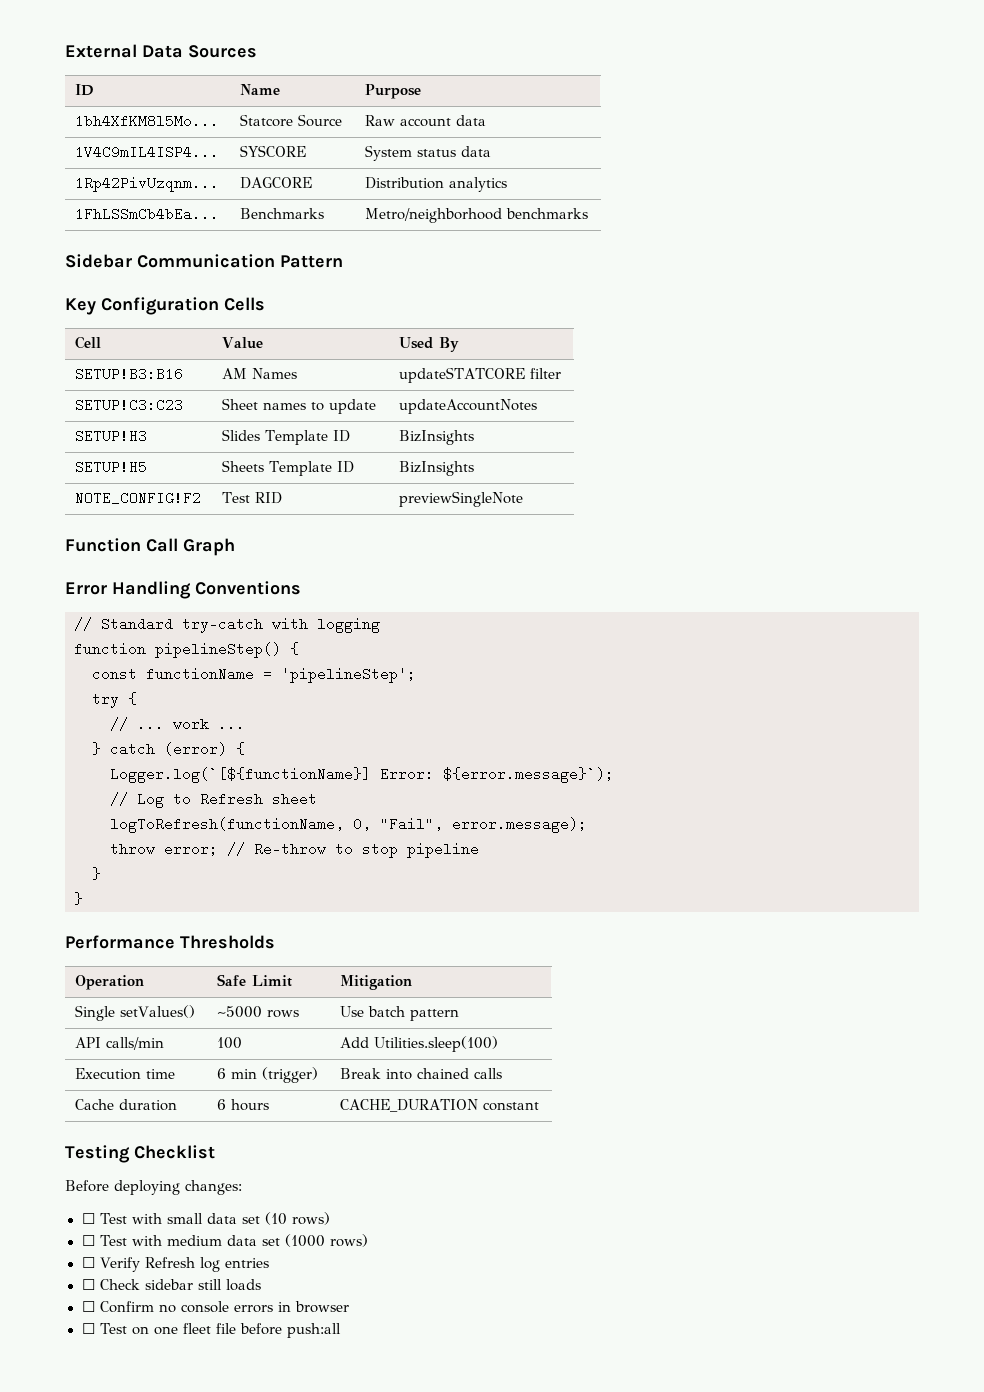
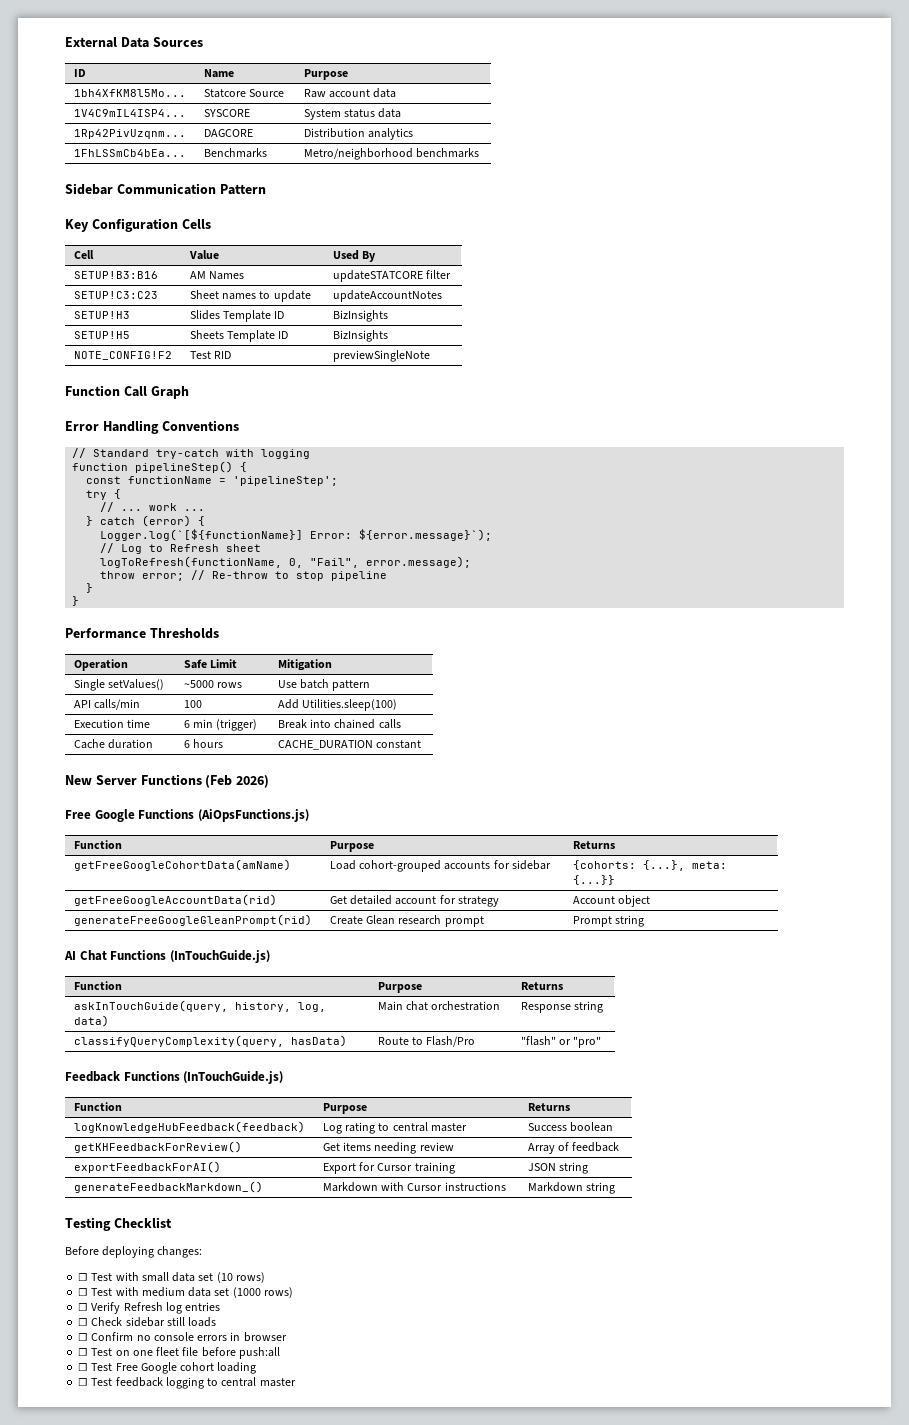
(540, 1106) none -> [65,774,270,788] [65,809,309,822] [73,840,122,849] [329,841,374,852] [572,841,615,849] [73,859,291,871] [329,860,551,872] [572,860,727,871] [572,875,615,885] [73,894,277,906] [329,895,499,907] [572,895,651,907] [73,914,312,926] [329,915,484,927] [572,915,645,927] [64,950,270,963] [73,981,122,990] [377,982,422,993] [520,982,563,990] [73,1000,326,1012] [73,1015,109,1027] [377,1001,501,1011] [520,1001,604,1013] [73,1035,347,1047] [377,1036,476,1047] [520,1036,602,1048] [65,1071,284,1084] [73,1102,122,1111] [322,1103,367,1114] [527,1103,570,1111] [73,1121,305,1133] [322,1122,467,1134] [527,1122,614,1132] [73,1141,242,1153] [322,1142,454,1154] [527,1142,620,1154] [73,1161,221,1173] [322,1162,455,1174] [527,1162,589,1174] [73,1181,263,1193] [322,1182,506,1192] [527,1182,616,1194] // New Server Functions (Feb 2026) // Free Google Functions (AiOpsFunctions.js) // Function | Purpose | Returns // getFreeGoogleCohortData(amName) | Load cohort-grouped accounts for sidebar | {cohorts: {...}, meta: {...}} // getFreeGoogleAccountData(rid) | Get detailed account for strategy | Account object // generateFreeGoogleGleanPrompt(rid) | Create Glean research prompt | Prompt string // AI Chat Functions (InTouchGuide.js) // Function | Purpose | Returns // askInTouchGuide(query, history, log, data) | Main chat orchestration | Response string // classifyQueryComplexity(query, hasData) | Route to Flash/Pro | "flash" or "pro" // Feedback Functions (InTouchGuide.js) // Function | Purpose | Returns // logKnowledgeHubFeedback(feedback) | Log rating to central master | Success boolean // getKHFeedbackForReview() | Get items needing review | Array of feedback // exportFeedbackForAI() | Export for Cursor training | JSON string // generateFeedbackMarkdown_() | Markdown with Cursor instructions | Markdown string
(342, 1330) none -> [78,1362,257,1374] [78,1377,296,1389] // ☐ Test Free Google cohort loading // ☐ Test feedback logging to central master

